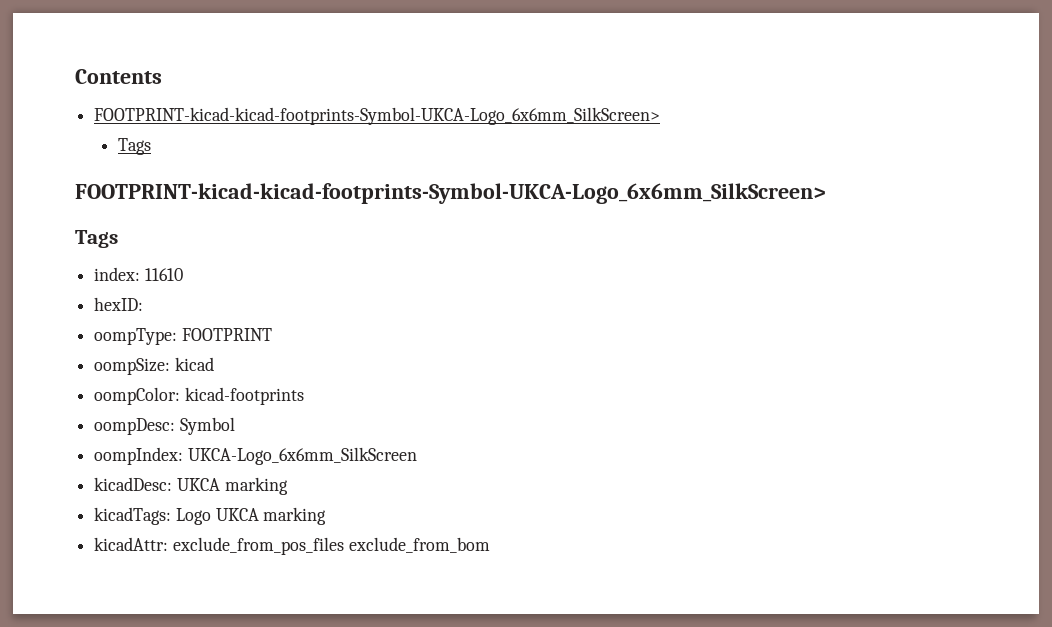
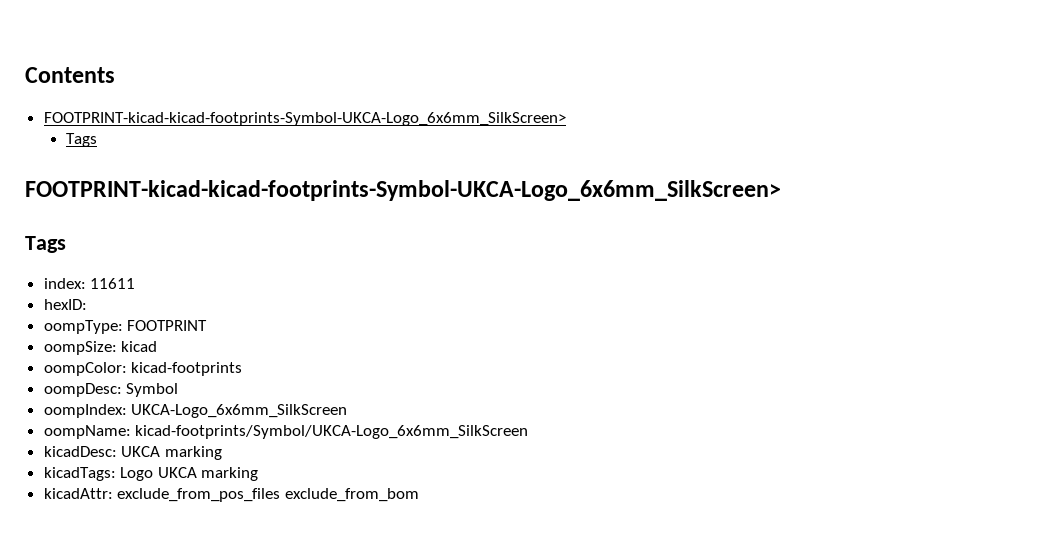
[144,268,183,281] 11610 -> [90,278,136,289] 11611
(417, 456) none -> [43,425,529,439] // oompName: kicad-footprints/Symbol/UKCA-Logo_6x6mm_SilkScreen

